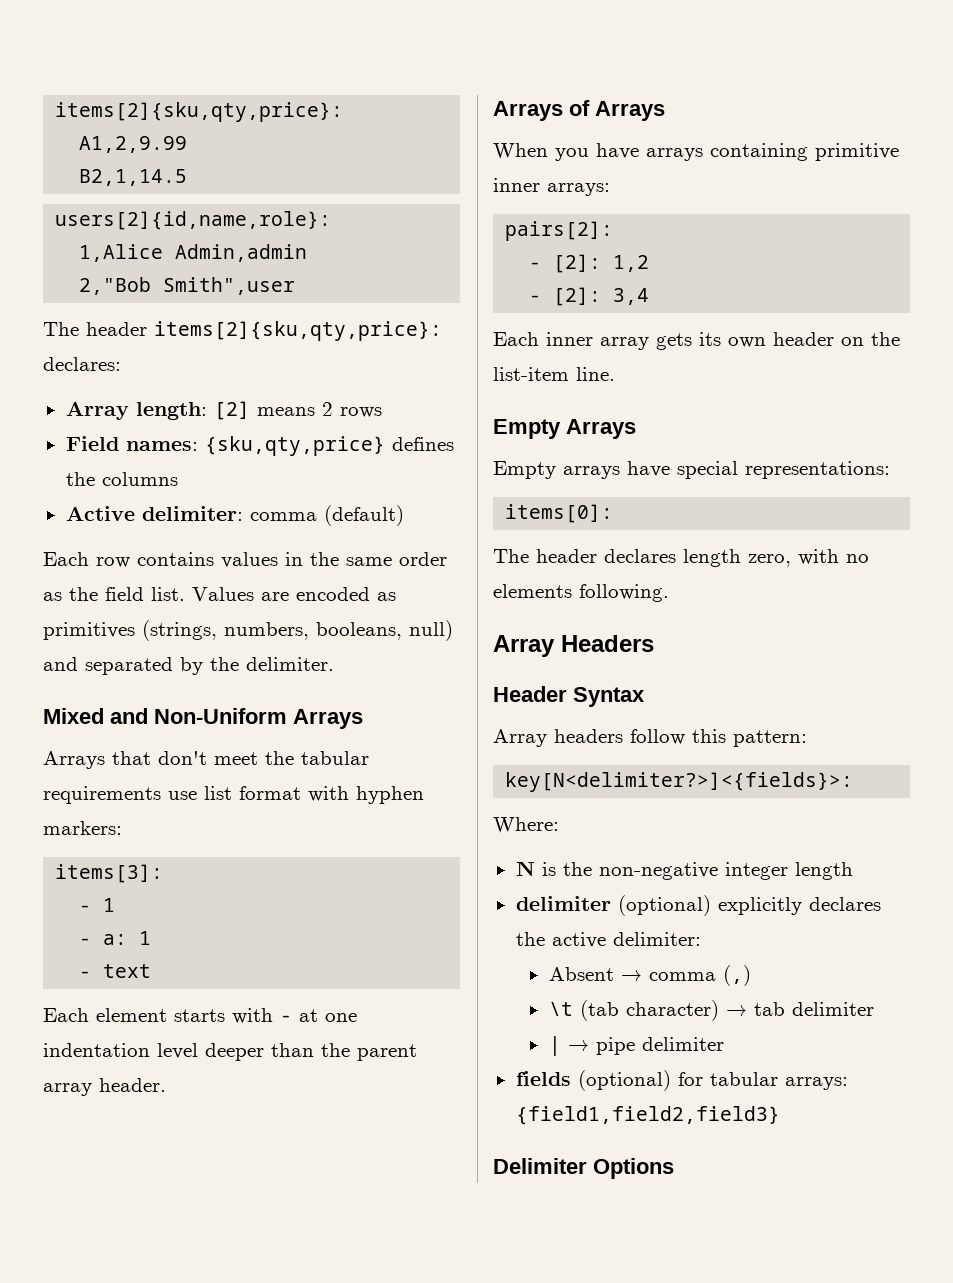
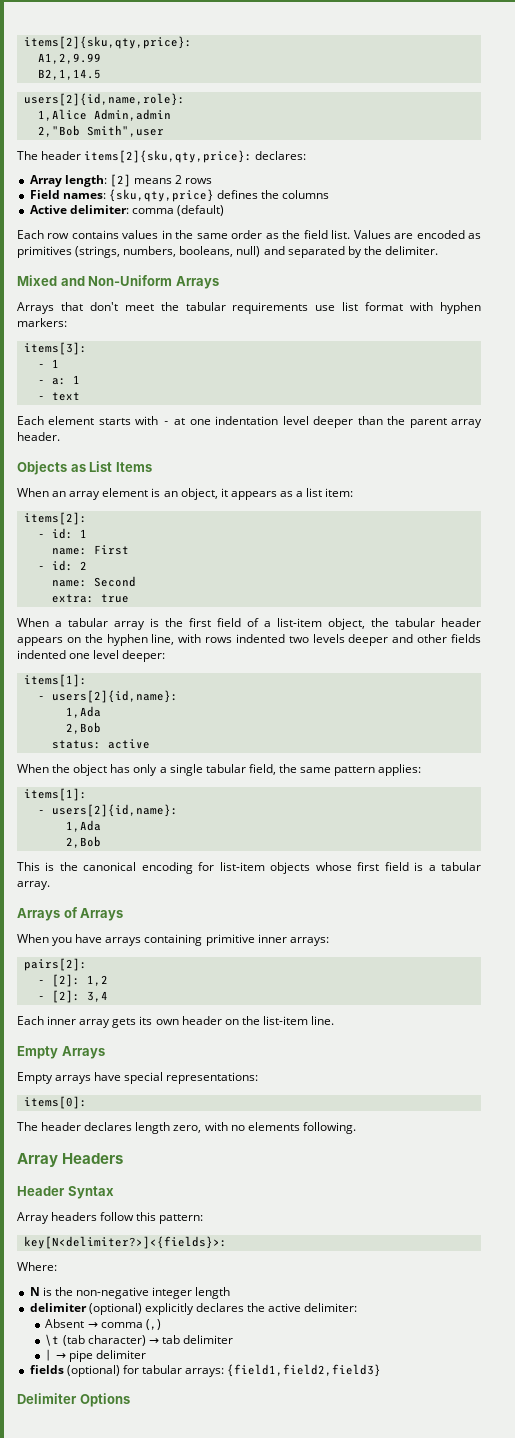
(166, 1085) none -> [17,461,152,475] [17,488,354,500] [23,512,87,525] [37,528,87,539] [51,545,129,555] [37,560,87,571] [51,576,136,587] [51,594,129,603] [17,618,481,630] [17,634,482,646] [17,650,166,662] [23,674,87,687] [37,690,178,703] [65,706,101,718] [65,722,101,734] [51,739,150,749] [17,764,422,776] [23,788,87,801] [37,804,178,817] [65,820,101,832] [65,836,101,848] [17,862,481,874] [17,881,50,890] // Objects as List Items // When an array element is an object, it appears as a list item: // items[2]: // - id: 1 // name: First // - id: 2 // name: Second // extra: true // When a tabular array is the first field of a list-item object, the tabular header appears on the hyphen line, with rows indented two levels deeper and other fields indented one level deeper: // items[1]: // - users[2]{id,name}: // 1,Ada // 2,Bob // status: active // When the object has only a single tabular field, the same pattern applies: // items[1]: // - users[2]{id,name}: // 1,Ada // 2,Bob // This is the canonical encoding for list-item objects whose first field is a tabular array.

